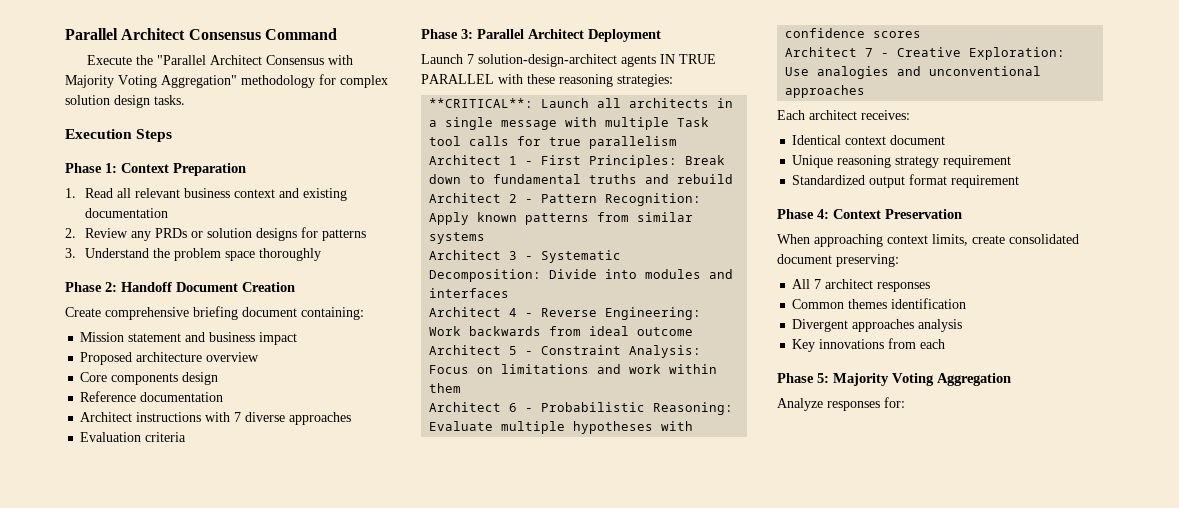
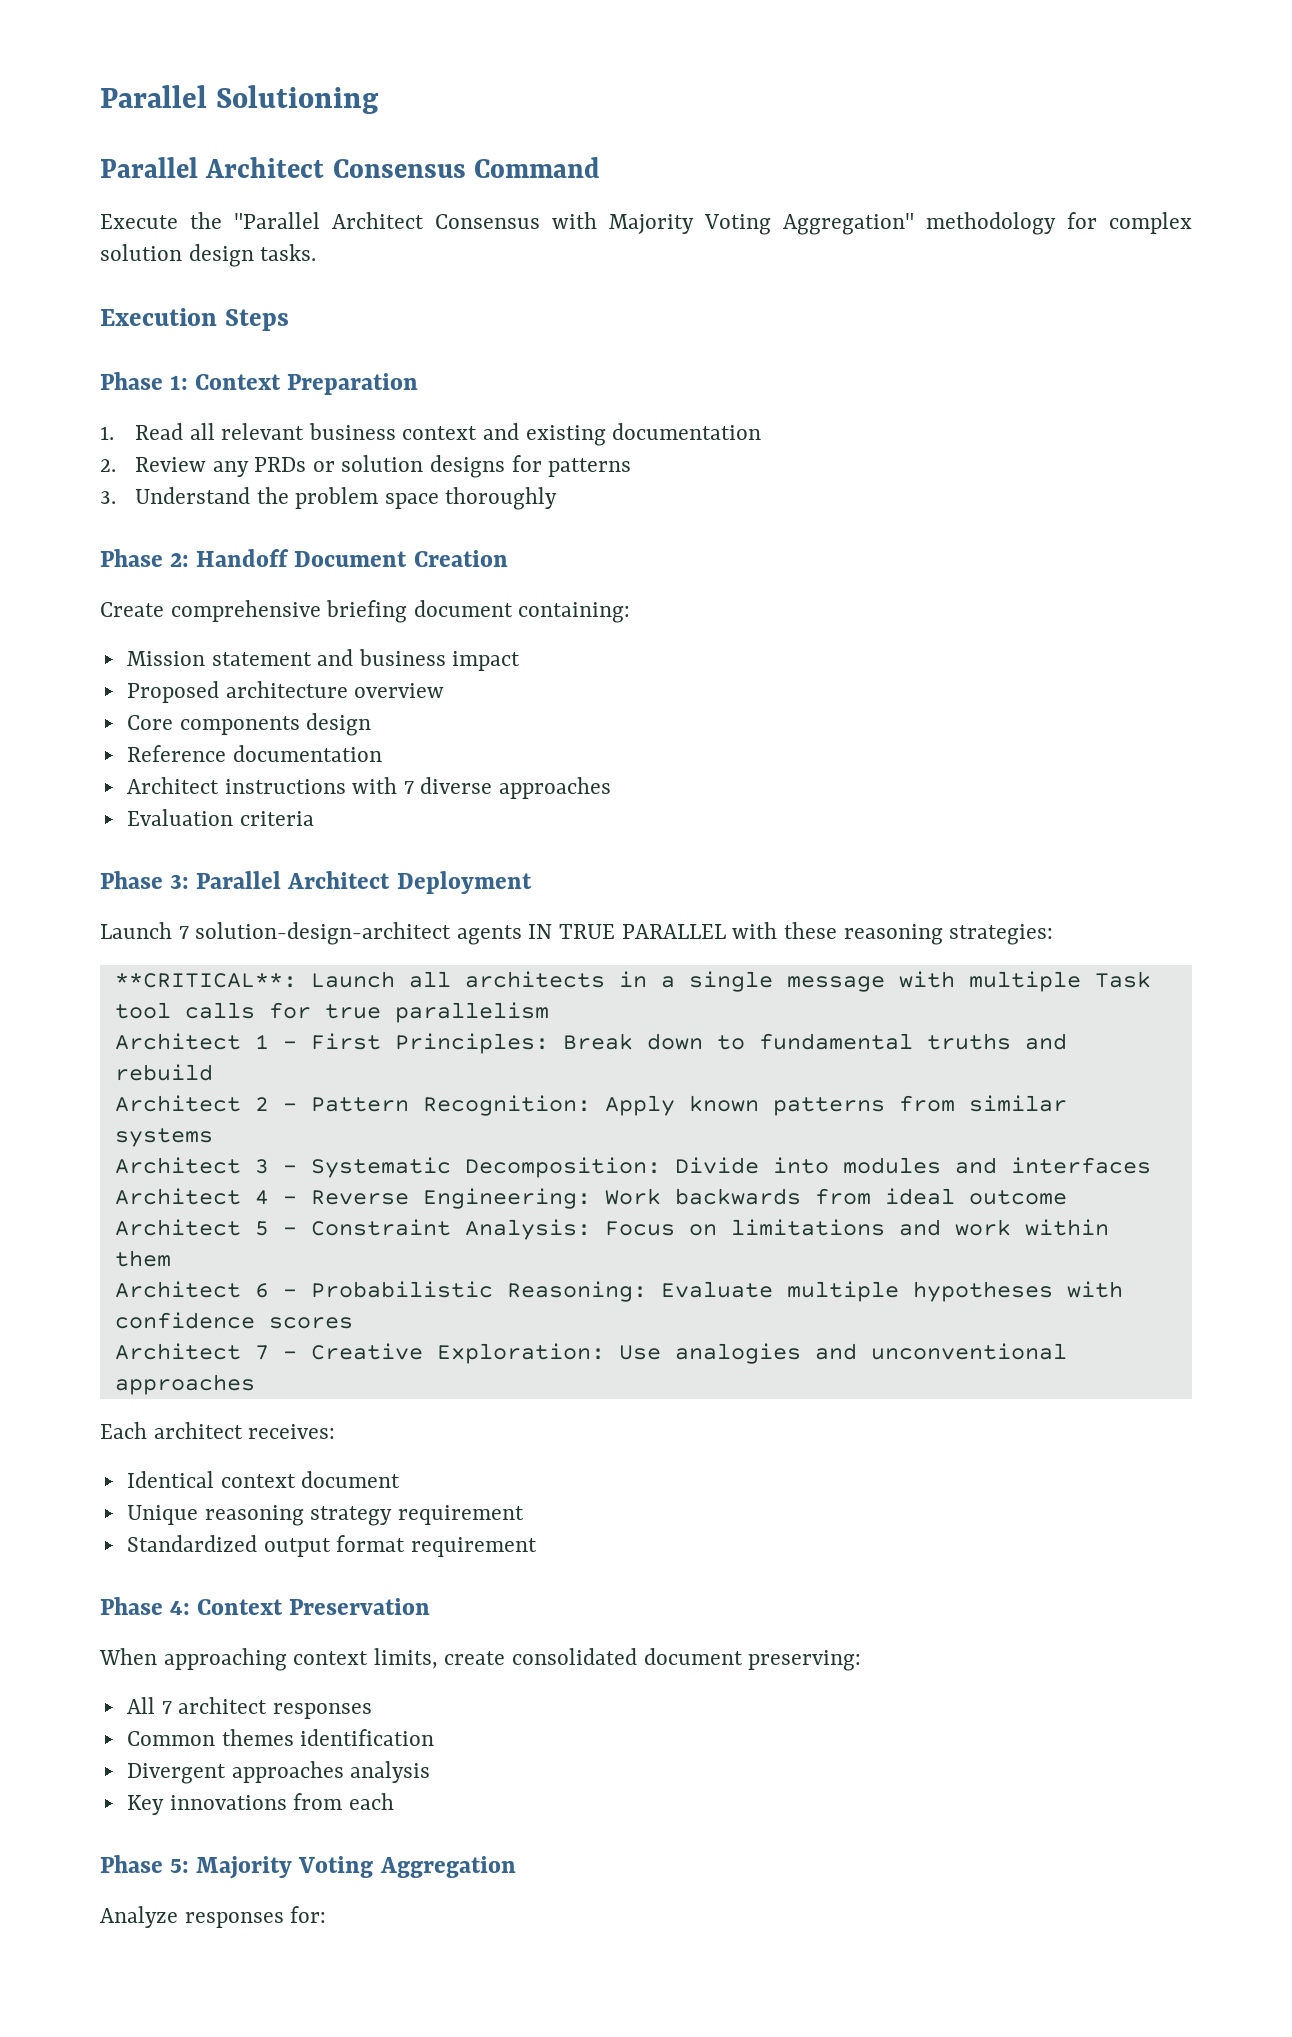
[65,28,118,40] Parallel -> [100,85,380,114] [100,157,198,178] Parallel Solutioning // Parallel

